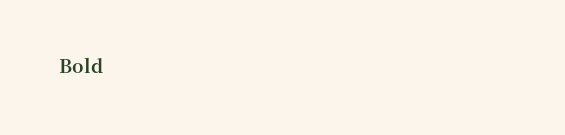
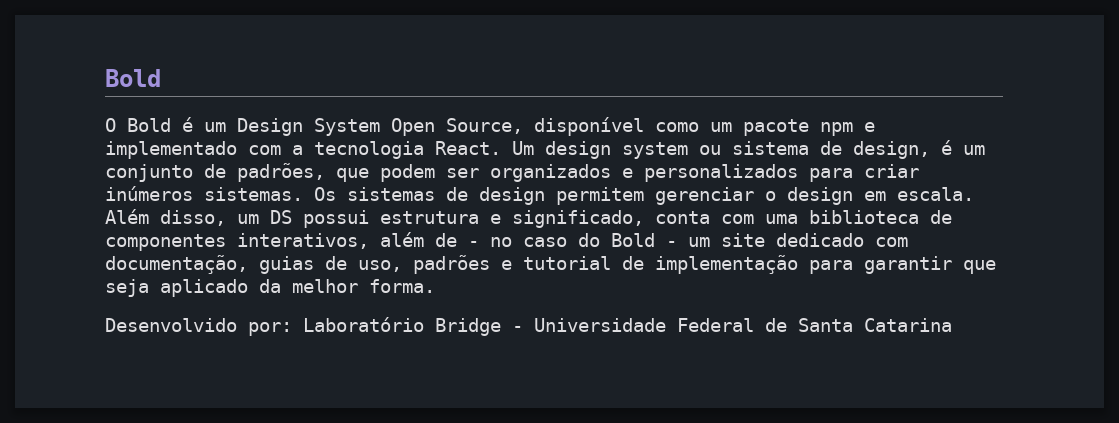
[59,57,103,73] Bold -> [105,69,161,87] [105,117,875,136] [105,140,985,159] [105,163,919,182] [105,186,974,205] [105,209,952,228] [105,232,908,251] [105,255,996,274] [105,279,435,297] [105,317,952,336] Bold // O Bold é um Design System Open Source, disponível como um pacote npm e implementado com a tecnologia React. Um design system ou sistema de design, é um conjunto de padrões, que podem ser organizados e personalizados para criar inúmeros sistemas. Os sistemas de design permitem gerenciar o design em escala. Além disso, um DS possui estrutura e significado, conta com uma biblioteca de componentes interativos, além de - no caso do Bold - um site dedicado com documentação, guias de uso, padrões e tutorial de implementação para garantir que seja aplicado da melhor forma. // Desenvolvido por: Laboratório Bridge - Universidade Federal de Santa Catarina

